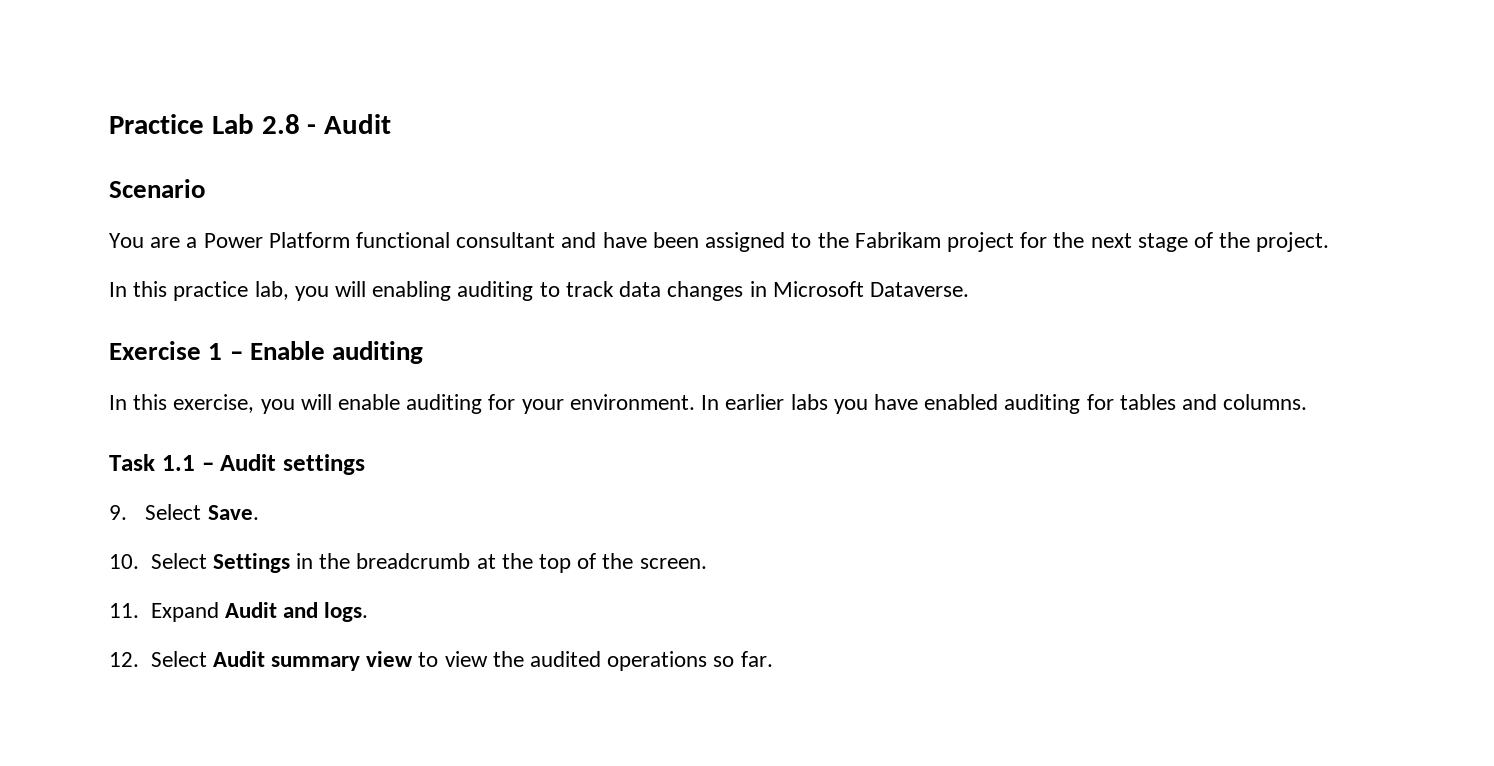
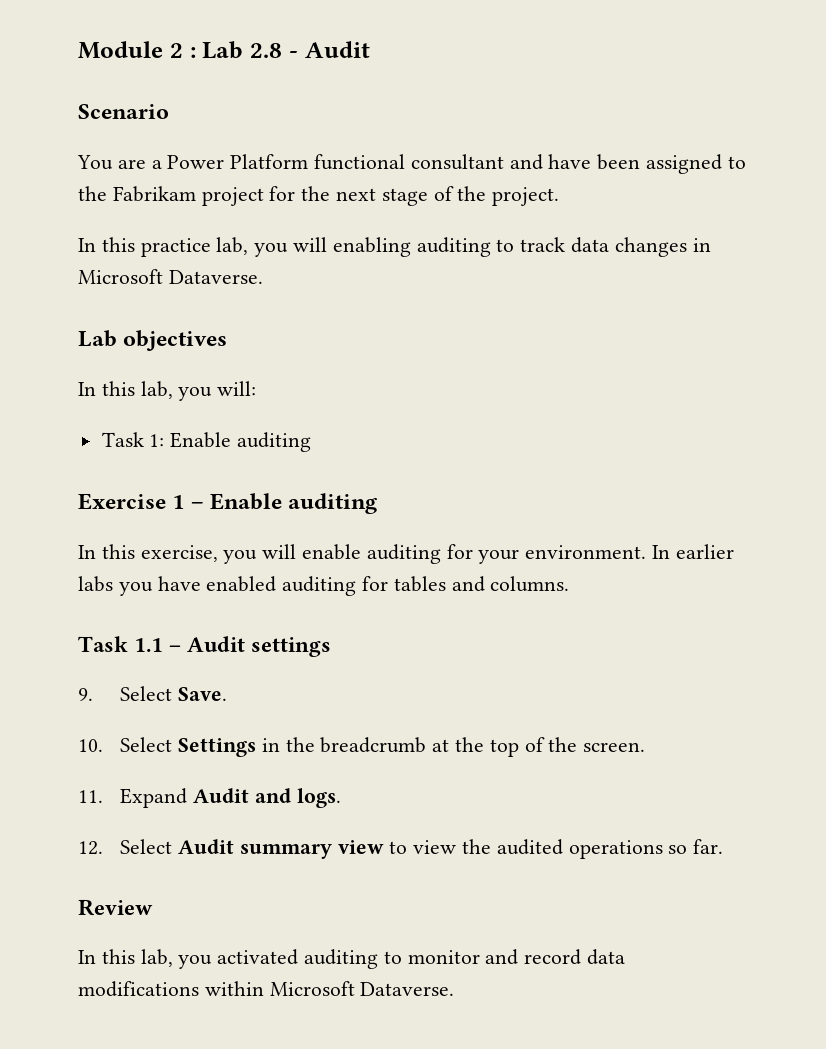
[109,114,204,134] Practice -> [78,41,196,59] Module 2 :
(969, 289) none -> [78,330,228,351] [78,381,257,401] [101,432,312,452] // Lab objectives // In this lab, you will: // Task 1: Enable auditing
(773, 659) none -> [78,899,153,916] [78,949,626,969] [78,981,455,997] // Review // In this lab, you activated auditing to monitor and record data modifications within Microsoft Dataverse.

